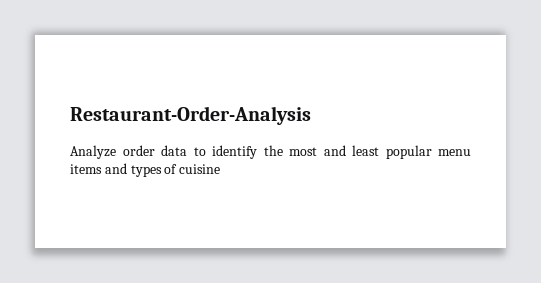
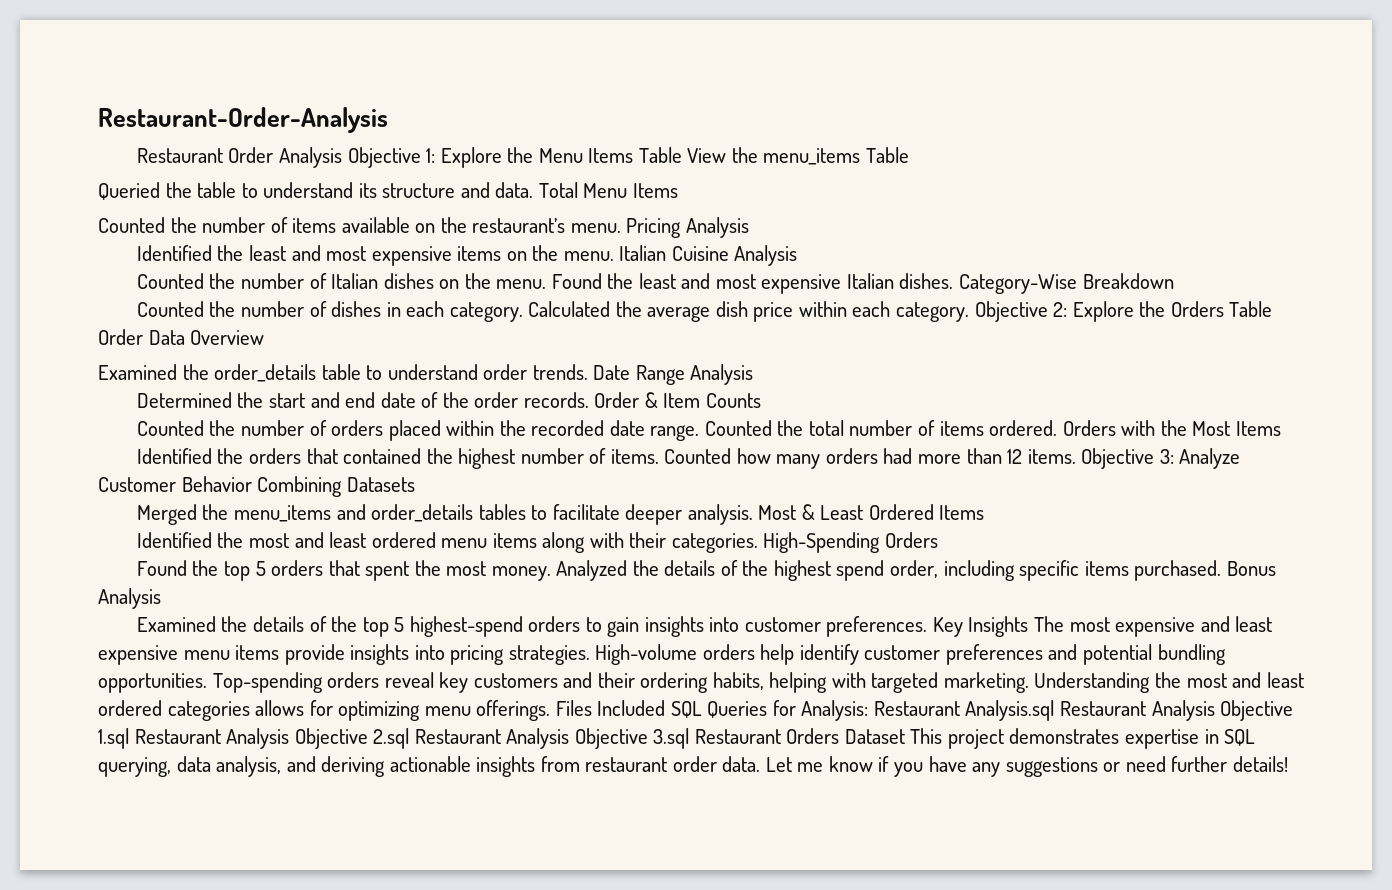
[70,145,471,159] [70,163,221,177] Analyze order data to identify the most and least popular menu items and types of cuisine -> [136,147,909,168] [98,182,678,200] [98,217,749,238] [136,245,798,266] [136,273,1174,294] [136,301,1273,322] [98,329,265,345] [98,364,754,385] [136,392,761,408] [136,420,1281,441] [136,448,1241,469] [98,476,415,497] [136,504,985,525] [136,532,938,553] [136,560,1276,581] [98,588,161,609] [136,616,1273,637] [98,644,1226,665] [98,672,1304,693] [98,700,1294,721] [98,728,1256,749] [98,756,1288,777] Restaurant Order Analysis Objective 1: Explore the Menu Items Table View the menu_items Table // Queried the table to understand its structure and data. Total Menu Items // Counted the number of items available on the restaurant’s menu. Pricing Analysis // Identified the least and most expensive items on the menu. Italian Cuisine Analysis // Counted the number of Italian dishes on the menu. Found the least and most expensive Italian dishes. Category-Wise Breakdown // Counted the number of dishes in each category. Calculated the average dish price within each category. Objective 2: Explore the Orders Table Order Data Overview // Examined the order_details table to understand order trends. Date Range Analysis // Determined the start and end date of the order records. Order & Item Counts // Counted the number of orders placed within the recorded date range. Counted the total number of items ordered. Orders with the Most Items // Identified the orders that contained the highest number of items. Counted how many orders had more than 12 items. Objective 3: Analyze Customer Behavior Combining Datasets // Merged the menu_items and order_details tables to facilitate deeper analysis. Most & Least Ordered Items // Identified the most and least ordered menu items along with their categories. High-Spending Orders // Found the top 5 orders that spent the most money. Analyzed the details of the highest spend order, including specific items purchased. Bonus Analysis // Examined the details of the top 5 highest-spend orders to gain insights into customer preferences. Key Insights The most expensive and least expensive menu items provide insights into pricing strategies. High-volume orders help identify customer preferences and potential bundling opportunities. Top-spending orders reveal key customers and their ordering habits, helping with targeted marketing. Understanding the most and least ordered categories allows for optimizing menu offerings. Files Included SQL Queries for Analysis: Restaurant Analysis.sql Restaurant Analysis Objective 1.sql Restaurant Analysis Objective 2.sql Restaurant Analysis Objective 3.sql Restaurant Orders Dataset This project demonstrates expertise in SQL querying, data analysis, and deriving actionable insights from restaurant order data. Let me know if you have any suggestions or need further details!

